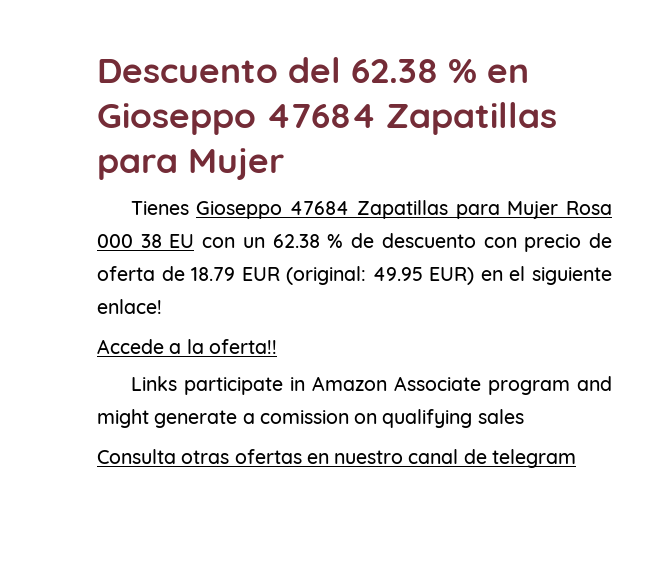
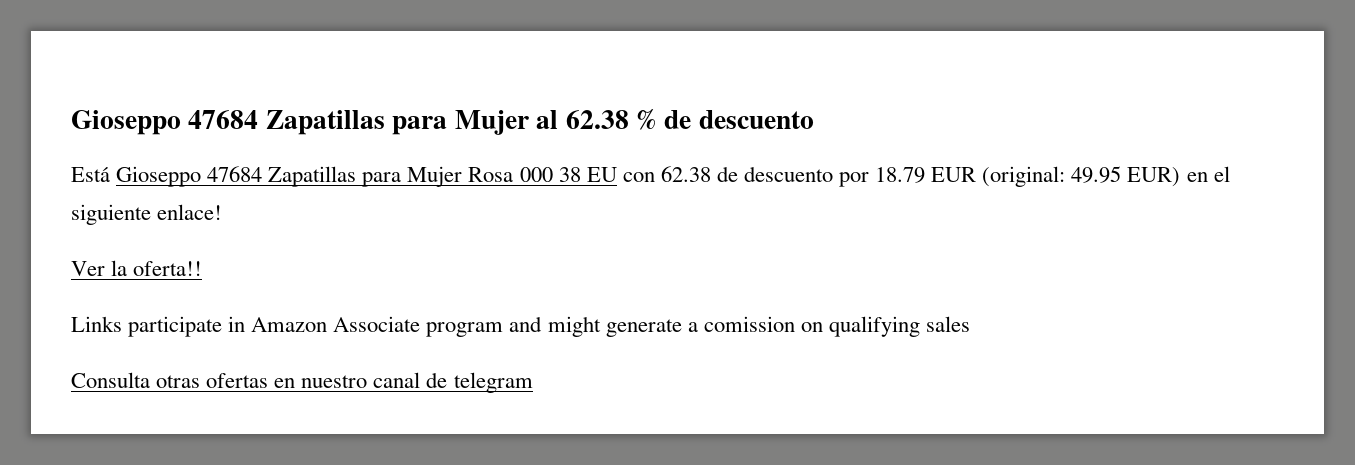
[97,57,529,83] [97,102,557,135] [97,148,284,180] [130,201,189,215] Descuento del 62.38 % en Gioseppo 47684 Zapatillas para Mujer // Tienes -> [71,109,814,135] [71,167,110,182] Gioseppo 47684 Zapatillas para Mujer al 62.38 % de descuento // Está
[242,233,612,252] [97,266,185,281] un 62.38 % de descuento con precio de oferta de -> [660,166,870,187] 62.38 de descuento por
[97,339,182,354] Accede a -> [71,261,105,276] Ver

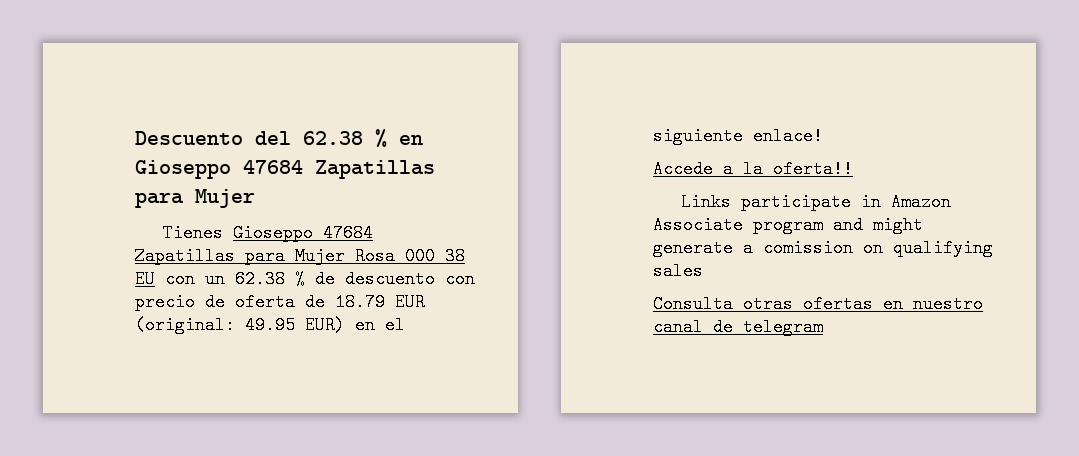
[71,109,814,135] [71,167,110,182] Gioseppo 47684 Zapatillas para Mujer al 62.38 % de descuento // Está -> [135,129,423,147] [135,160,435,179] [135,189,255,208] [163,224,224,242] Descuento del 62.38 % en Gioseppo 47684 Zapatillas para Mujer // Tienes
[660,166,870,187] 62.38 de descuento por -> [205,270,475,288] [135,293,325,311] un 62.38 % de descuento con precio de oferta de
[71,261,105,276] Ver -> [653,160,733,178] Accede a

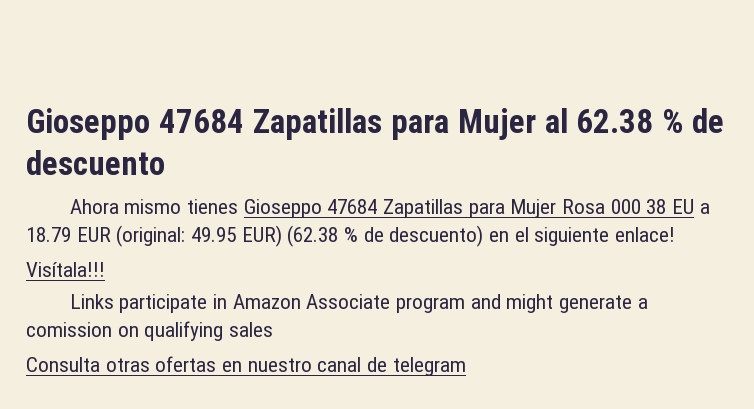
[135,129,423,147] [135,160,435,179] [135,189,255,208] [163,224,224,242] Descuento del 62.38 % en Gioseppo 47684 Zapatillas para Mujer // Tienes -> [26,108,725,140] [26,150,165,175] [69,199,239,214] Gioseppo 47684 Zapatillas para Mujer al 62.38 % de descuento // Ahora mismo tienes
[165,270,475,288] [135,293,325,311] con un 62.38 % de descuento con precio de oferta de -> [699,203,710,214] a
(345, 325) none -> [287,225,484,247] (62.38 % de descuento)
[653,160,853,178] Accede a la oferta!! -> [26,262,105,277] Visítala!!!

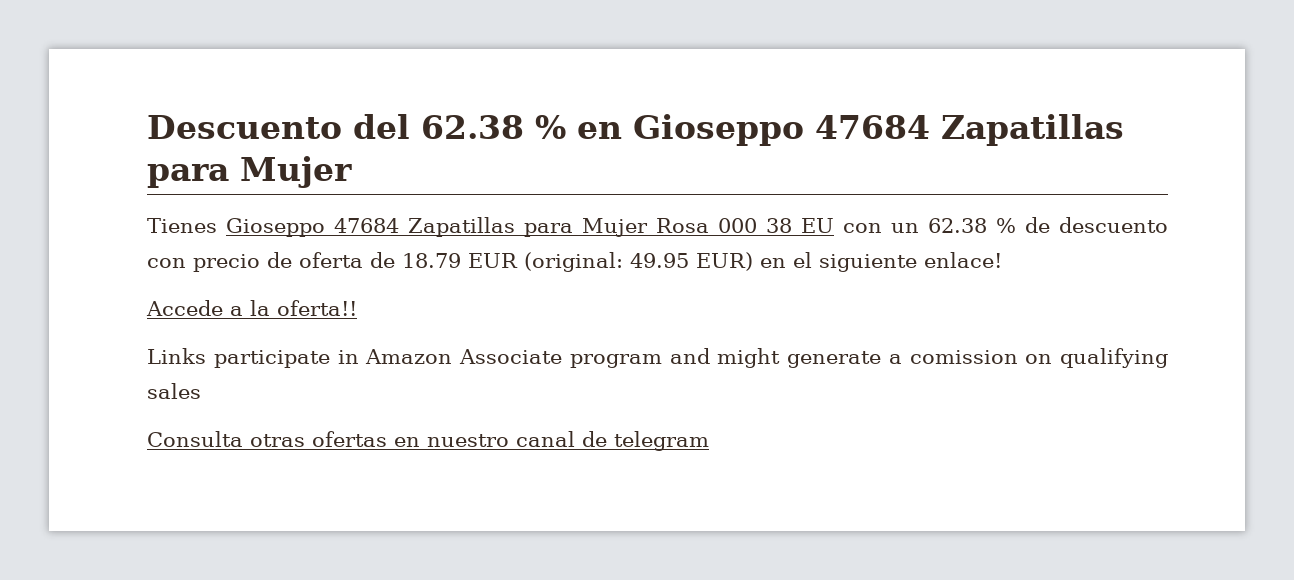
[26,108,725,140] [26,150,165,175] [69,199,239,214] Gioseppo 47684 Zapatillas para Mujer al 62.38 % de descuento // Ahora mismo tienes -> [147,114,1124,146] [147,156,352,188] [147,218,217,233] Descuento del 62.38 % en Gioseppo 47684 Zapatillas para Mujer // Tienes
[699,203,710,214] a -> [843,217,1168,233] [147,252,395,272] con un 62.38 % de descuento con precio de oferta de
[287,225,484,247] (62.38 % de descuento) -> (753, 261) none
[26,262,105,277] Visítala!!! -> [146,300,357,316] Accede a la oferta!!

